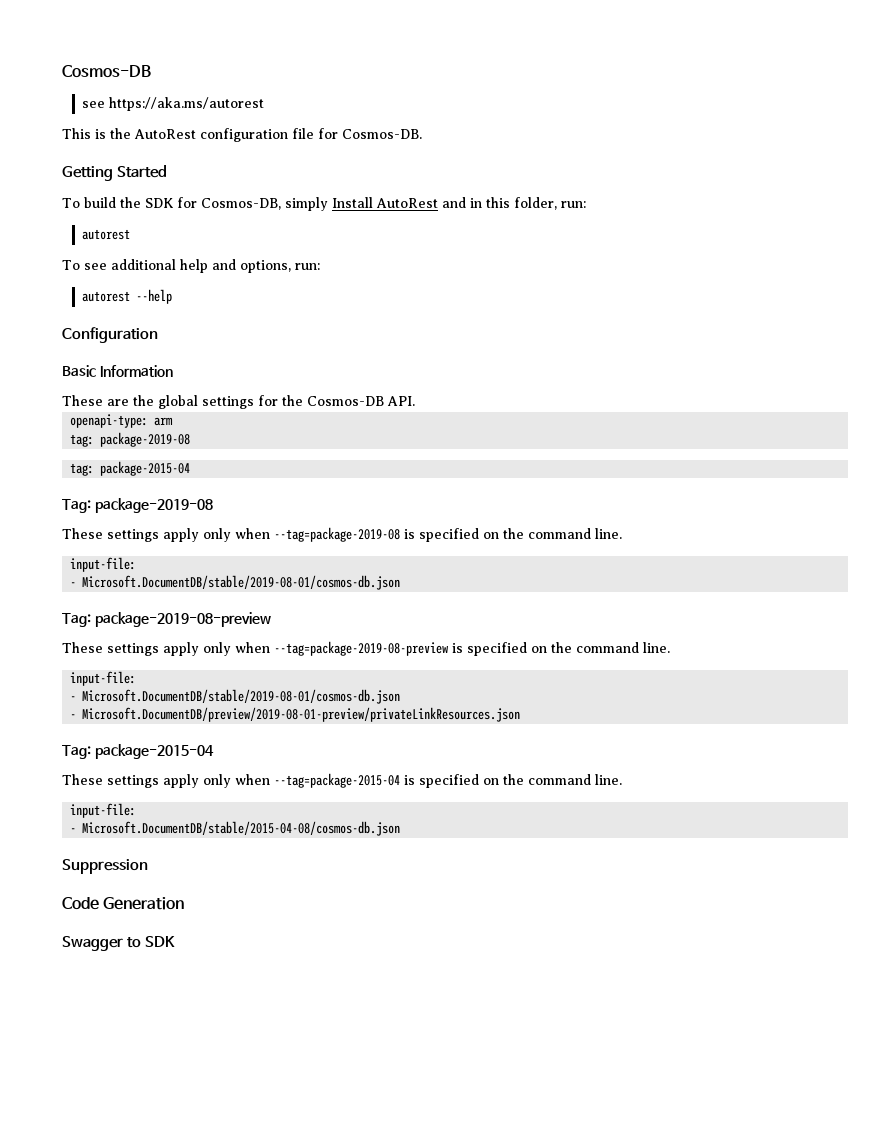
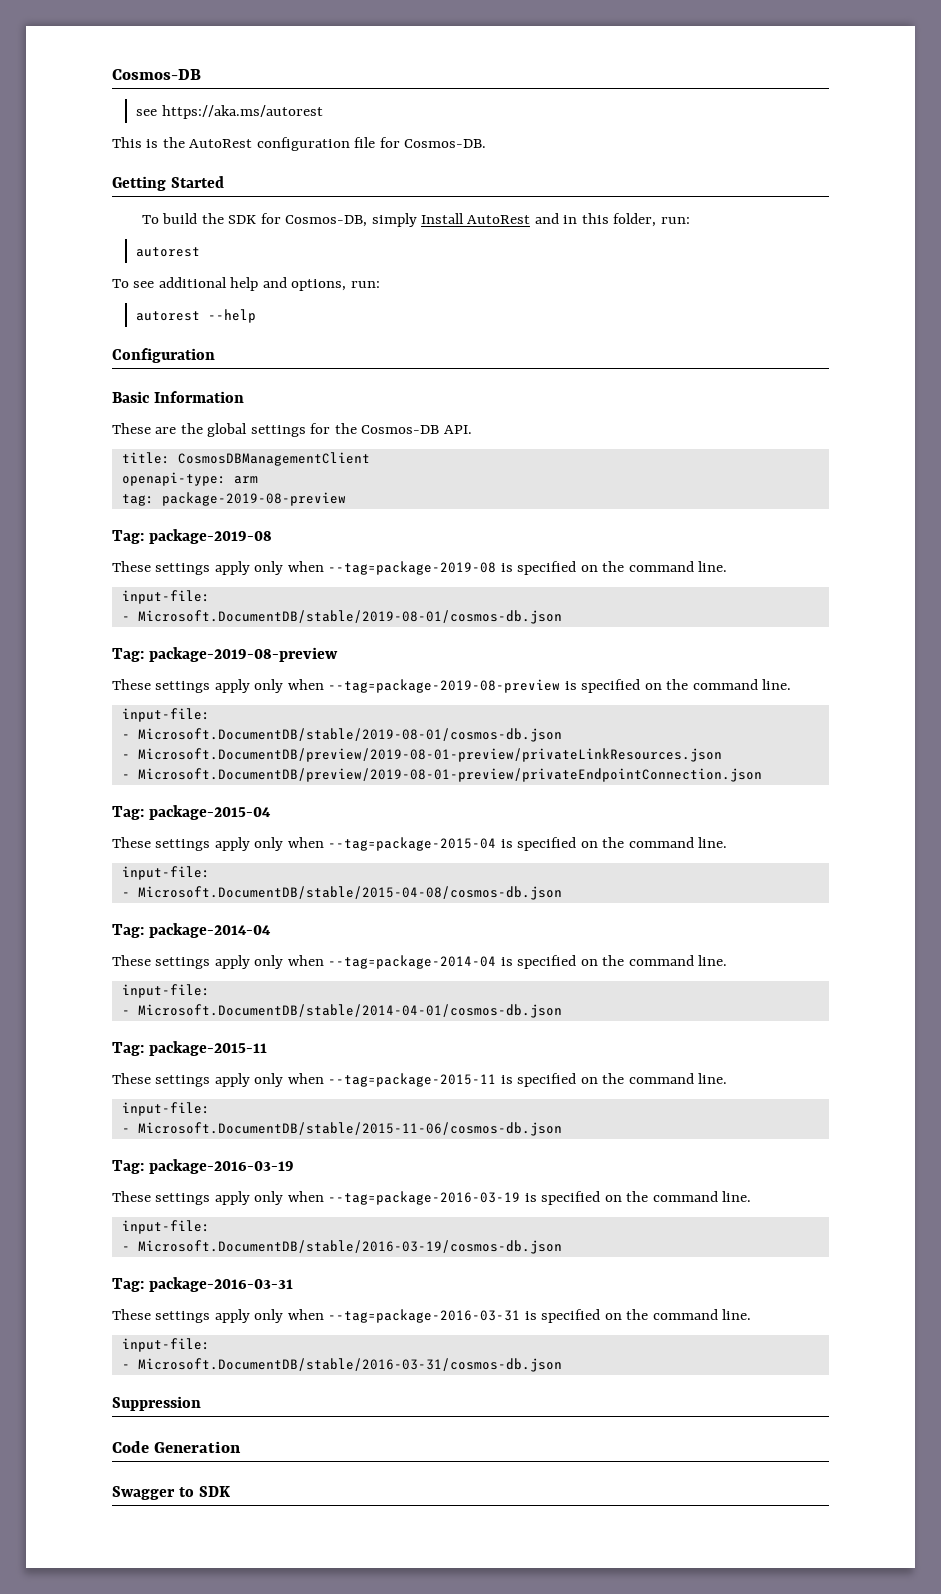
(415, 401) none -> [121,452,370,466] // title: CosmosDBManagementClient
[100,432,191,447] [70,461,191,476] package-2019-08 // tag: package-2015-04 -> [161,492,346,506] package-2019-08-preview
(521, 714) none -> [121,768,762,782] // - Microsoft.DocumentDB/preview/2019-08-01-preview/privateEndpointConnection.json
(401, 828) none -> [112,923,271,938] [112,955,728,969] [121,984,210,998] [121,1004,562,1018] [112,1041,267,1056] [112,1073,728,1087] [121,1102,210,1116] [121,1122,562,1136] [112,1159,294,1174] [112,1191,752,1205] [121,1220,210,1234] [121,1240,562,1254] [112,1277,293,1292] [112,1309,752,1323] [121,1338,210,1352] [121,1358,562,1372] // Tag: package-2014-04 // These settings apply only when --tag=package-2014-04 is specified on the command line. // input-file: // - Microsoft.DocumentDB/stable/2014-04-01/cosmos-db.json // Tag: package-2015-11 // These settings apply only when --tag=package-2015-11 is specified on the command line. // input-file: // - Microsoft.DocumentDB/stable/2015-11-06/cosmos-db.json // Tag: package-2016-03-19 // These settings apply only when --tag=package-2016-03-19 is specified on the command line. // input-file: // - Microsoft.DocumentDB/stable/2016-03-19/cosmos-db.json // Tag: package-2016-03-31 // These settings apply only when --tag=package-2016-03-31 is specified on the command line. // input-file: // - Microsoft.DocumentDB/stable/2016-03-31/cosmos-db.json

